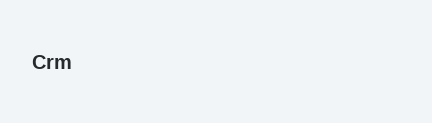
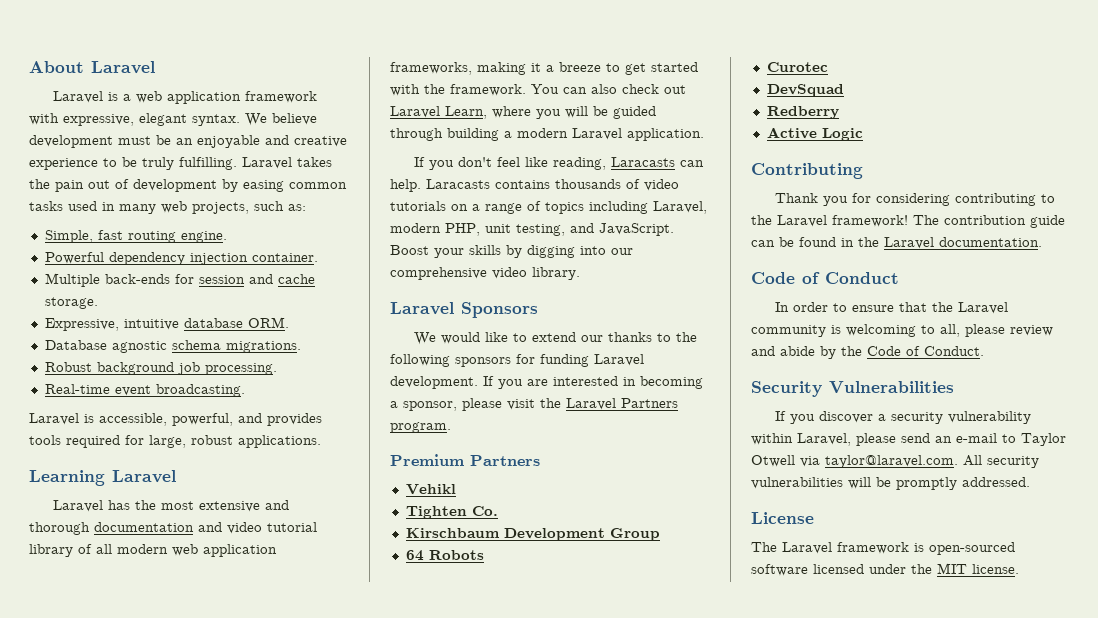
[32,55,72,69] Crm -> [29,61,155,74] [53,91,318,104] [29,113,317,126] [29,135,347,148] [29,157,332,170] [29,179,347,192] [29,201,306,214] [44,230,227,243] [44,252,318,265] [44,273,315,287] [44,297,98,309] [44,317,289,331] [44,340,301,353] [44,362,277,375] [44,384,245,397] [29,413,322,426] [29,435,321,448] [29,470,176,486] [53,500,290,512] [29,522,317,535] [29,544,277,557] [390,62,698,75] [390,84,686,96] [390,106,656,119] [390,128,704,141] [414,157,705,170] [390,179,679,192] [390,201,707,214] [390,223,674,236] [390,245,633,258] [390,267,580,280] [390,302,538,318] [414,332,698,345] [390,354,644,367] [390,376,703,389] [390,398,678,411] [390,422,451,433] [390,454,540,466] [405,484,456,495] [405,506,498,519] [405,528,660,541] [405,550,484,561] [766,62,828,72] [766,84,844,97] [766,106,839,119] [766,127,863,141] [751,163,863,179] [775,193,1056,206] [751,215,1065,228] [751,237,1042,249] [751,272,899,284] [775,302,1009,314] [751,324,1053,337] [751,346,984,359] [751,381,954,397] [775,411,1032,424] [751,433,1066,446] [751,455,1039,468] [751,477,1030,490] [751,512,814,524] [751,542,1015,555] [751,563,1019,576] About Laravel // Laravel is a web application framework with expressive, elegant syntax. We believe development must be an enjoyable and creative experience to be truly fulfilling. Laravel takes the pain out of development by easing common tasks used in many web projects, such as: // Simple, fast routing engine. // Powerful dependency injection container. // Multiple back-ends for session and cache storage. // Expressive, intuitive database ORM. // Database agnostic schema migrations. // Robust background job processing. // Real-time event broadcasting. // Laravel is accessible, powerful, and provides tools required for large, robust applications. // Learning Laravel // Laravel has the most extensive and thorough documentation and video tutorial library of all modern web application frameworks, making it a breeze to get started with the framework. You can also check out Laravel Learn, where you will be guided through building a modern Laravel application. // If you don't feel like reading, Laracasts can help. Laracasts contains thousands of video tutorials on a range of topics including Laravel, modern PHP, unit testing, and JavaScript. Boost your skills by digging into our comprehensive video library. // Laravel Sponsors // We would like to extend our thanks to the following sponsors for funding Laravel development. If you are interested in becoming a sponsor, please visit the Laravel Partners program. // Premium Partners // Vehikl // Tighten Co. // Kirschbaum Development Group // 64 Robots // Curotec // DevSquad // Redberry // Active Logic // Contributing // Thank you for considering contributing to the Laravel framework! The contribution guide can be found in the Laravel documentation. // Code of Conduct // In order to ensure that the Laravel community is welcoming to all, please review and abide by the Code of Conduct. // Security Vulnerabilities // If you discover a security vulnerability within Laravel, please send an e-mail to Taylor Otwell via taylor@laravel.com. All security vulnerabilities will be promptly addressed. // License // The Laravel framework is open-sourced software licensed under the MIT license.

